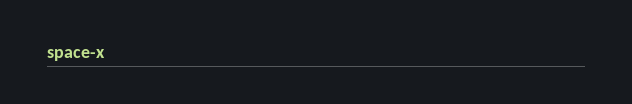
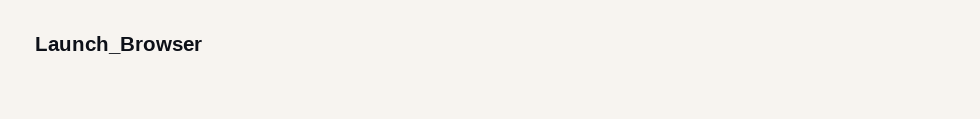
[47,49,105,61] space-x -> [35,36,202,54] Launch_Browser

